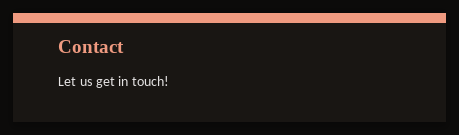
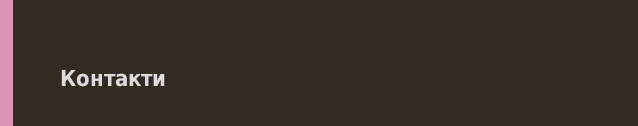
[58,40,124,53] [58,76,170,88] Contact // Let us get in touch! -> [60,69,166,87] Контакти

